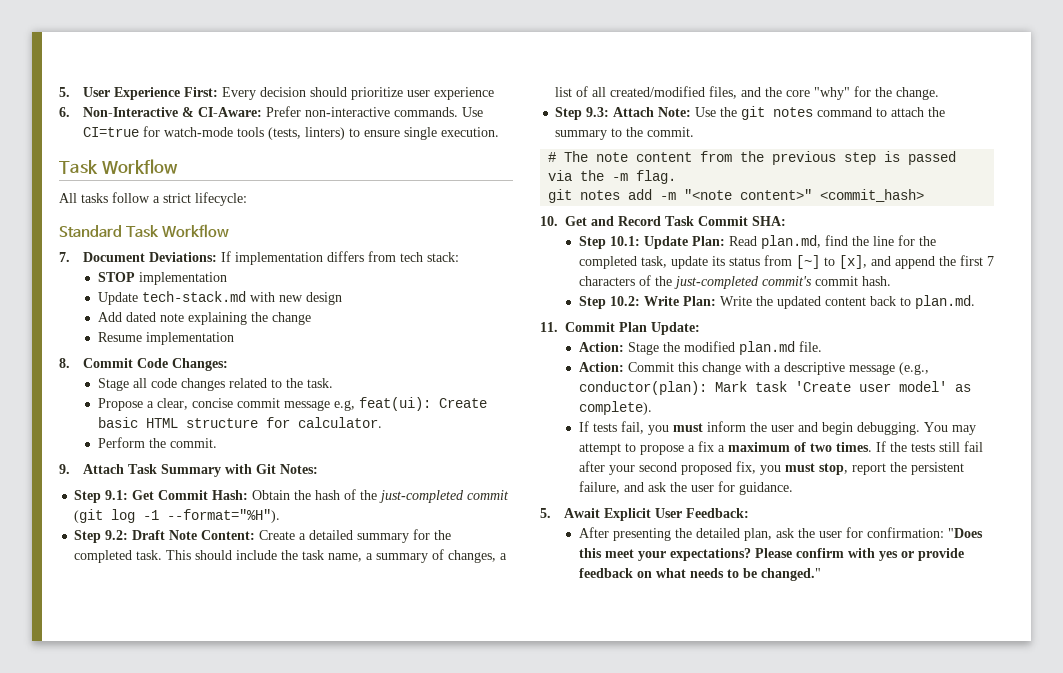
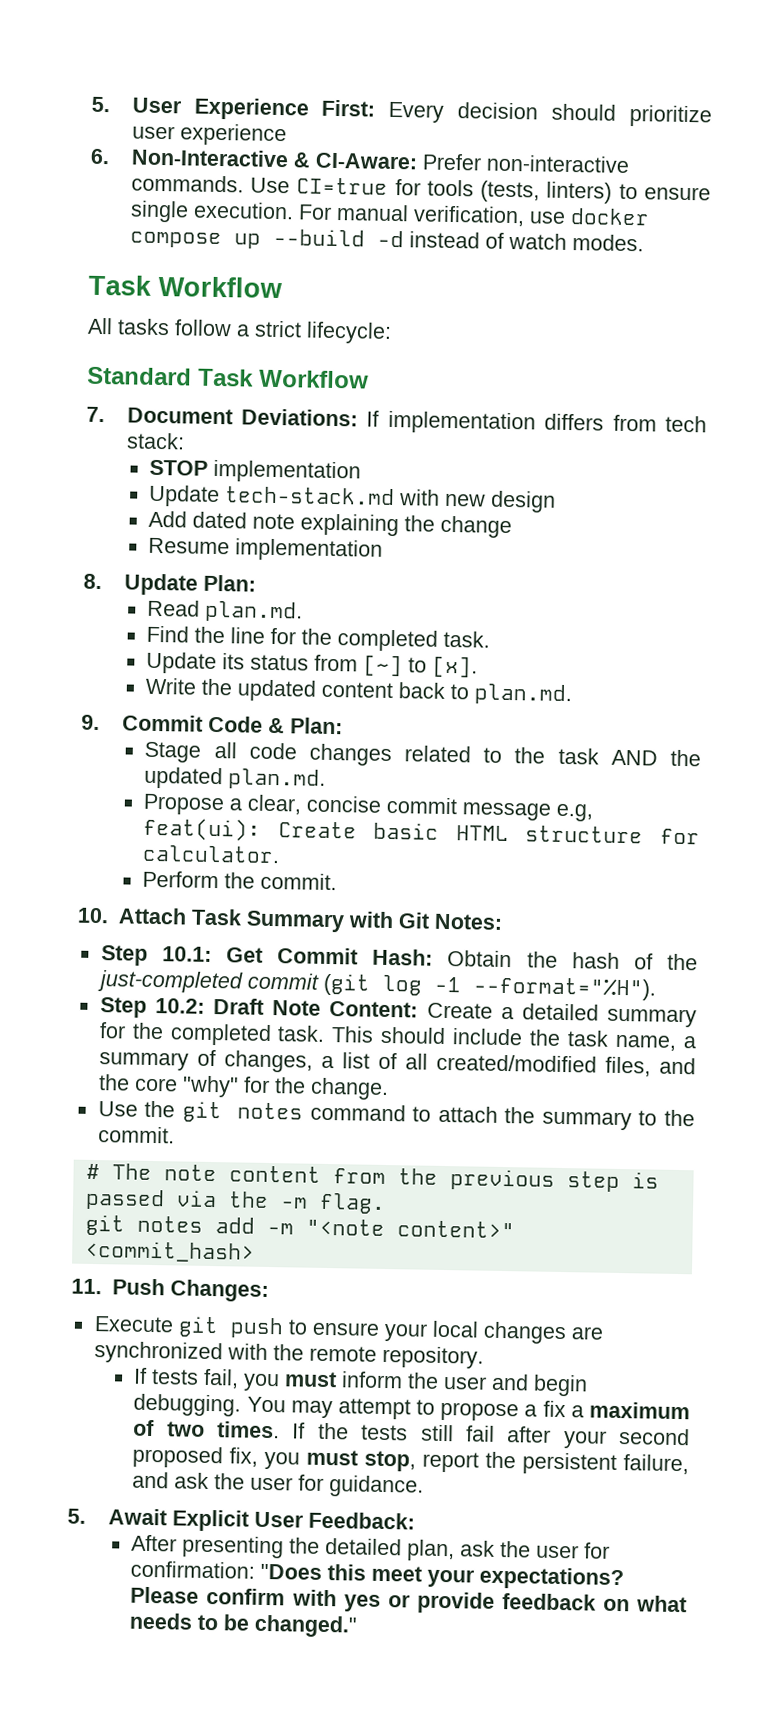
[163,127,233,137] watch-mode -> (421, 187) none
(499, 132) none -> [297,204,650,227] [129,228,644,252] For manual verification, use docker compose up --build -d instead of watch modes.
[82,358,228,371] Commit Code Changes: -> [123,573,256,596] [147,599,304,623] [146,625,491,652] [146,651,479,678] [145,677,573,706] [81,714,343,735] Update Plan: // Read plan.md. // Find the line for the completed task. // Update its status from [~] to [x]. // Write the updated content back to plan.md. // 9. Commit Code & Plan:
[306,378,333,388] task. -> [557,747,701,767] [144,766,327,790] task AND the updated plan.md.
[59,464,70,474] 9. -> [77,907,109,924] 10.
[105,490,129,500] 9.1: -> [161,946,212,962] 10.1:
[105,530,129,540] 9.2: -> [154,998,205,1014] 10.2:
[555,107,692,120] Step 9.3: Attach Note: -> (389, 1089) none
[540,216,786,226] [578,235,936,249] [578,255,994,269] [578,275,891,289] [578,295,975,309] [540,322,700,335] [578,341,822,355] [578,362,929,375] [578,381,971,395] [578,401,652,415] 10. Get and Record Task Commit SHA: // Step 10.1: Update Plan: Read plan.md, find the line for the completed task, update its status from [~] to [x], and append the first 7 characters of the just-completed commit's commit hash. // Step 10.2: Write Plan: Write the updated content back to plan.md. // 11. Commit Plan Update: // Action: Stage the modified plan.md file. // Action: Commit this change with a descriptive message (e.g., conductor(plan): Mark task 'Create user model' as complete). -> [71,1278,269,1303] [93,1316,604,1345] [93,1341,484,1369] 11. Push Changes: // Execute git push to ensure your local changes are synchronized with the remote repository.

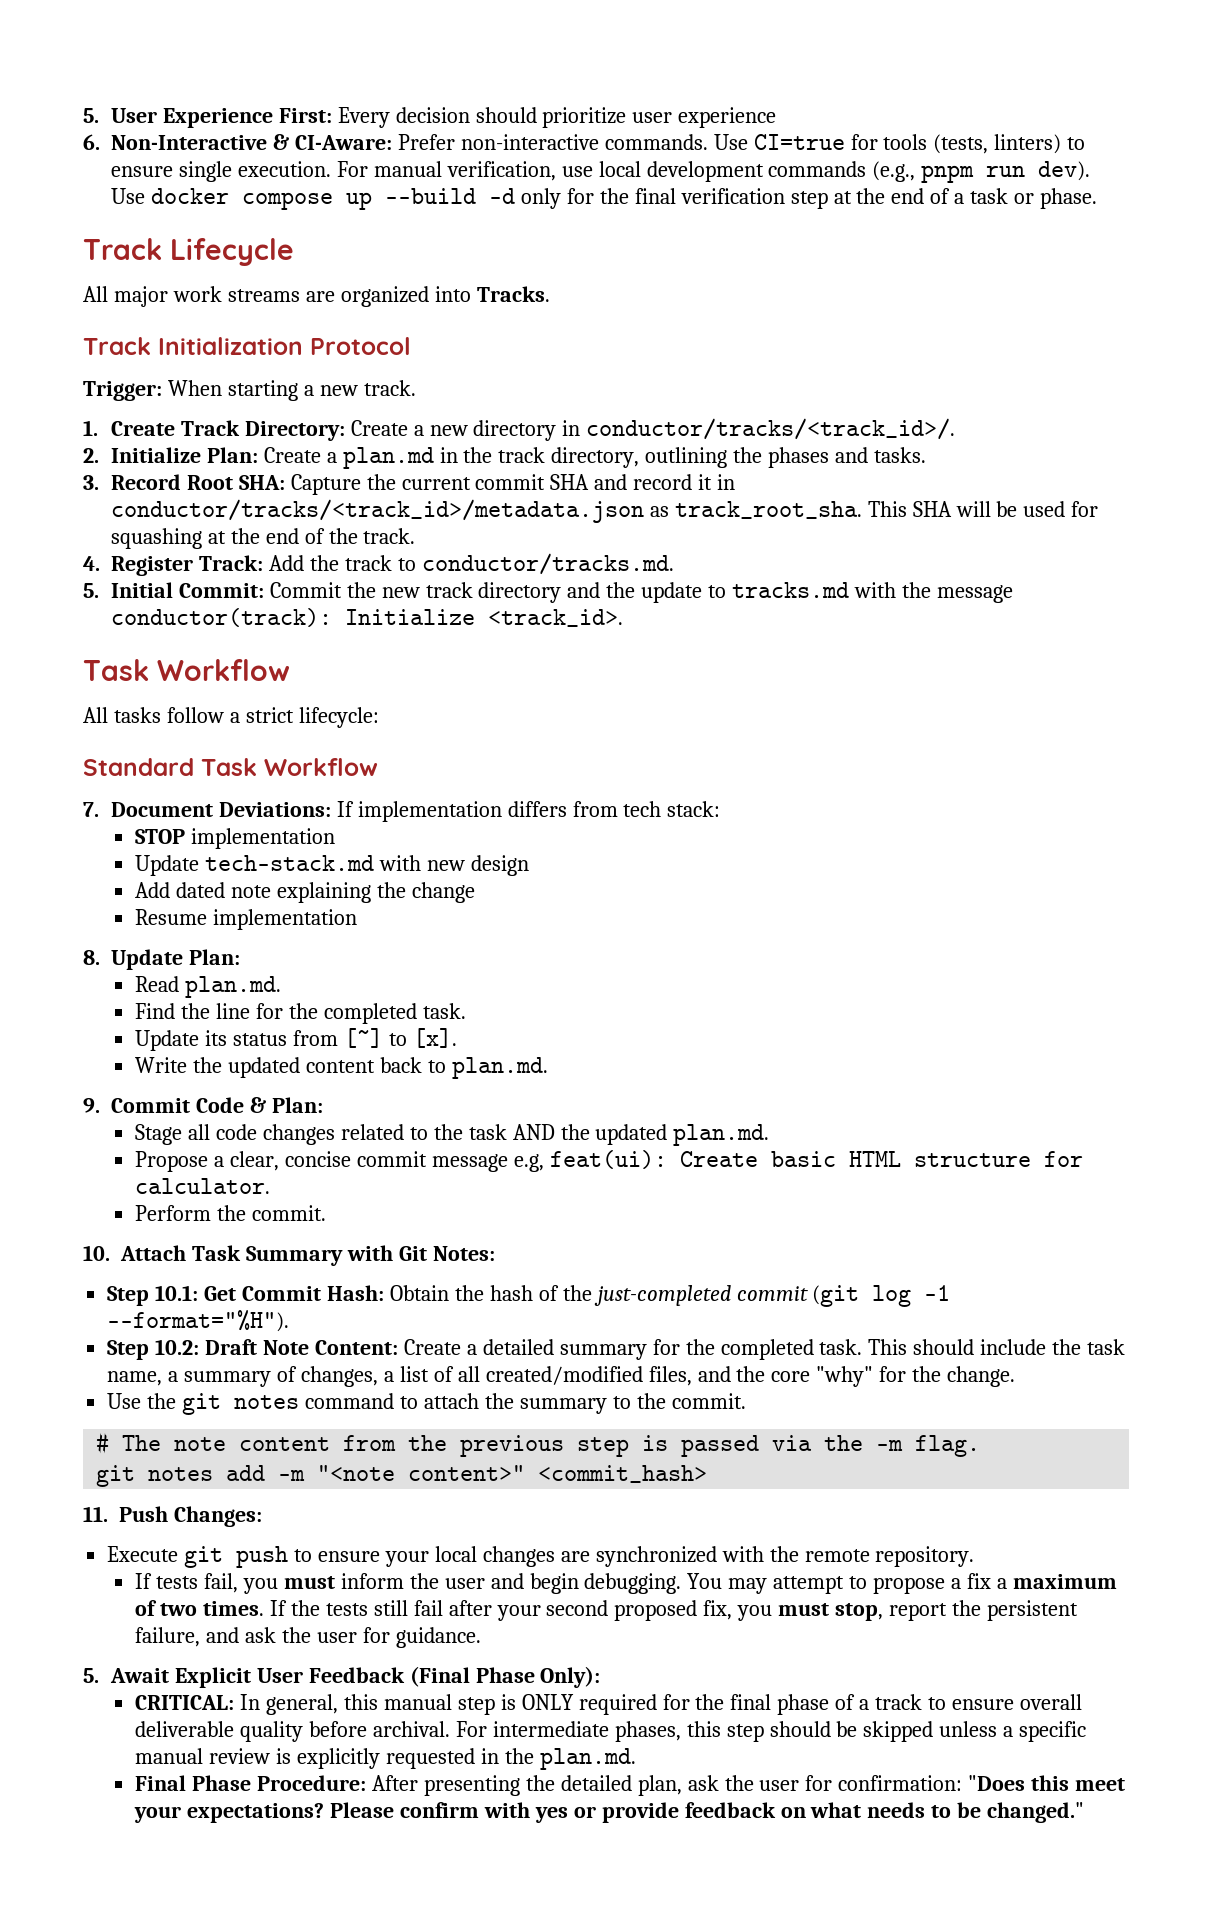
(566, 217) none -> [598,161,1091,183] [111,188,145,204] local development commands (e.g., pnpm run dev). Use
[408,231,644,252] instead of watch modes. -> [520,188,1098,209] [83,238,294,266] [83,286,550,307] [83,337,411,355] [83,380,416,401] [83,418,956,441] [83,447,927,469] [83,474,736,495] [110,499,1099,523] [110,528,416,549] [83,553,674,576] [83,582,1013,603] [110,608,623,627] only for the final verification step at the end of a task or phase. // Track Lifecycle // All major work streams are organized into Tracks. // Track Initialization Protocol // Trigger: When starting a new track. // 1. Create Track Directory: Create a new directory in conductor/tracks/<track_id>/. // 2. Initialize Plan: Create a plan.md in the track directory, outlining the phases and tasks. // 3. Record Root SHA: Capture the current commit SHA and record it in conductor/tracks/<track_id>/metadata.json as track_root_sha. This SHA will be used for squashing at the end of the track. // 4. Register Track: Add the track to conductor/tracks.md. // 5. Initial Commit: Commit the new track directory and the update to tracks.md with the message conductor(track): Initialize <track_id>.
[307,1511,415,1530] Feedback: // -> [308,1666,601,1688] [135,1694,1082,1715] [135,1721,1087,1742] [135,1748,636,1770] [135,1775,366,1791] Feedback (Final Phase Only): // CRITICAL: In general, this manual step is ONLY required for the final phase of a track to ensure overall deliverable quality before archival. For intermediate phases, this step should be skipped unless a specific manual review is explicitly requested in the plan.md. // Final Phase Procedure:

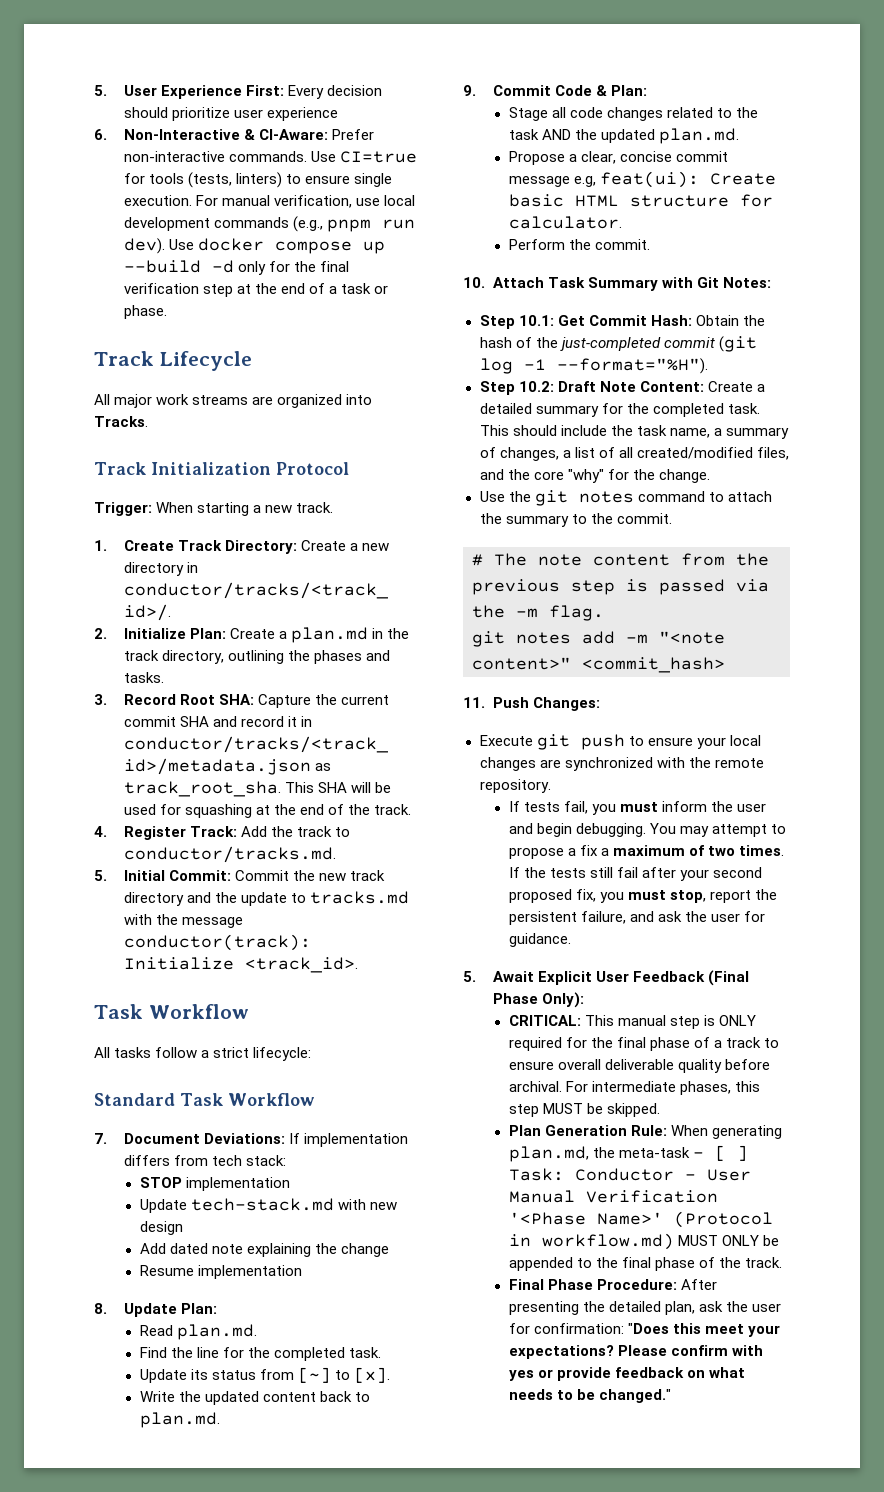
[239,1694,378,1715] In general, this -> [585,1015,615,1026] This
[769,1721,1087,1742] [135,1748,636,1770] should be skipped unless a specific manual review is explicitly requested in the plan.md. -> [543,1103,661,1117] [508,1125,783,1139] [508,1145,749,1162] [508,1168,751,1181] [508,1190,718,1203] [508,1211,773,1228] [508,1233,780,1250] [508,1257,783,1271] MUST be skipped. // Plan Generation Rule: When generating plan.md, the meta-task - [ ] Task: Conductor - User Manual Verification '<Phase Name>' (Protocol in workflow.md) MUST ONLY be appended to the final phase of the track.

